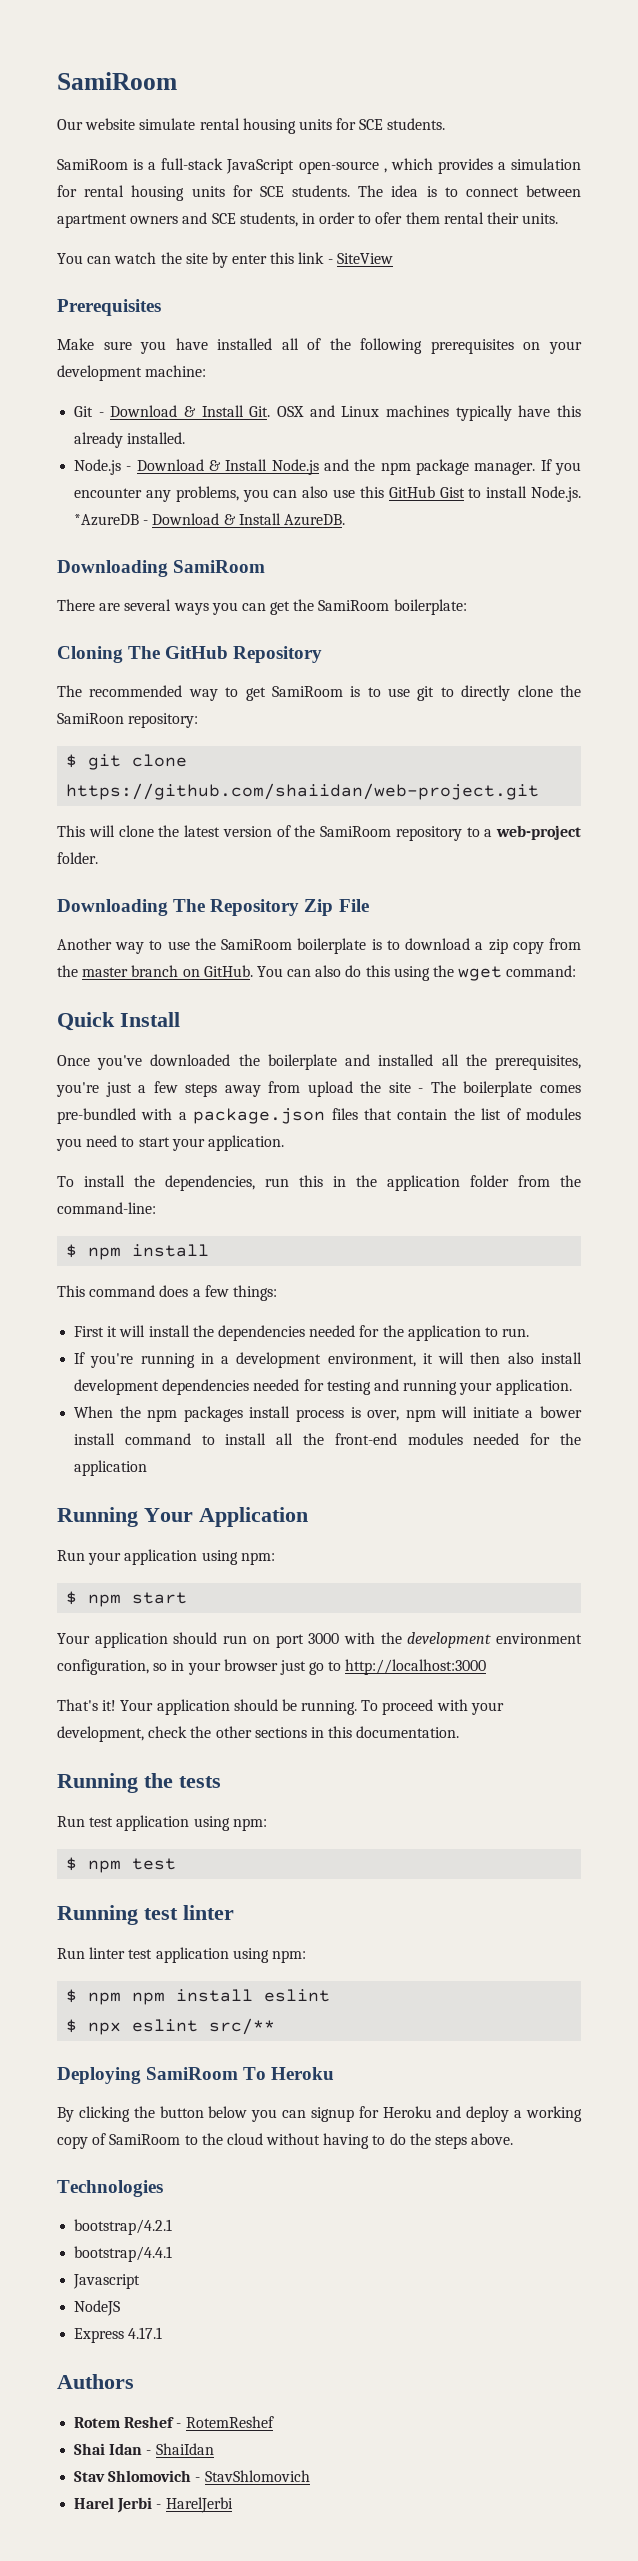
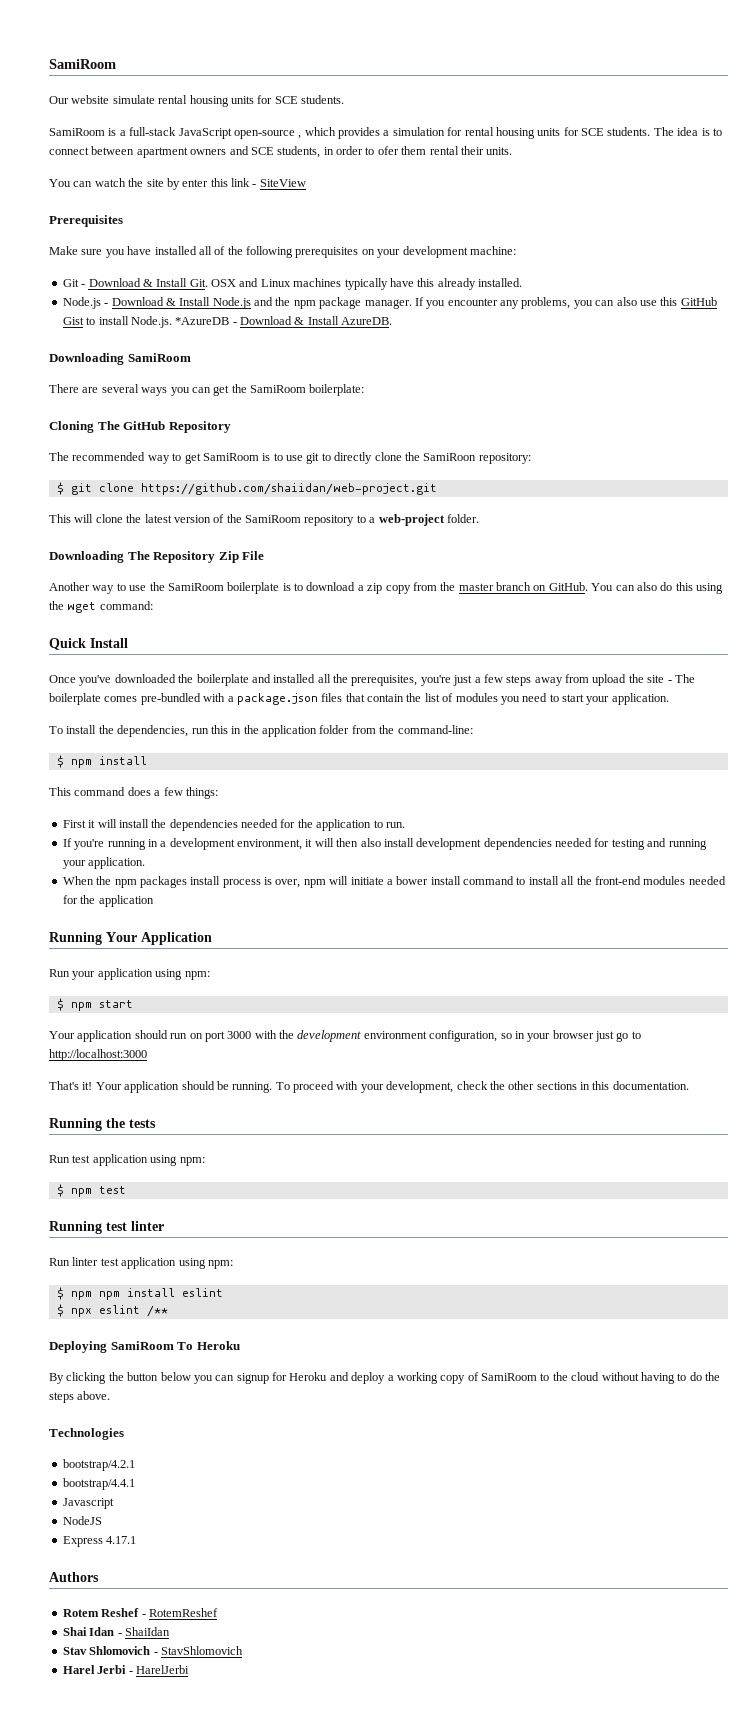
[209,2018,276,2035] src/** -> [146,1305,168,1317] /**

